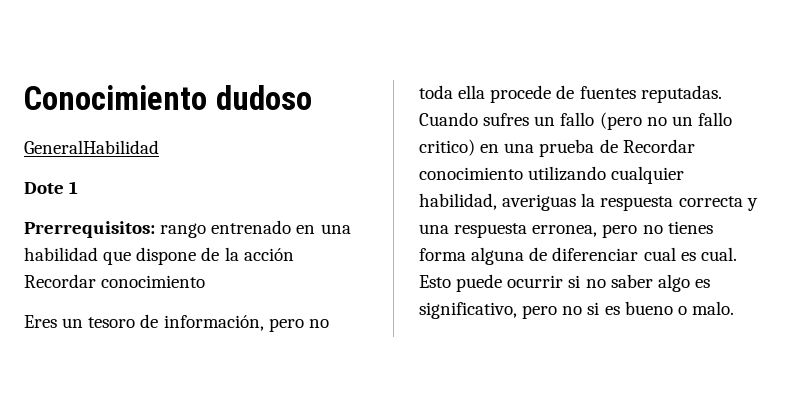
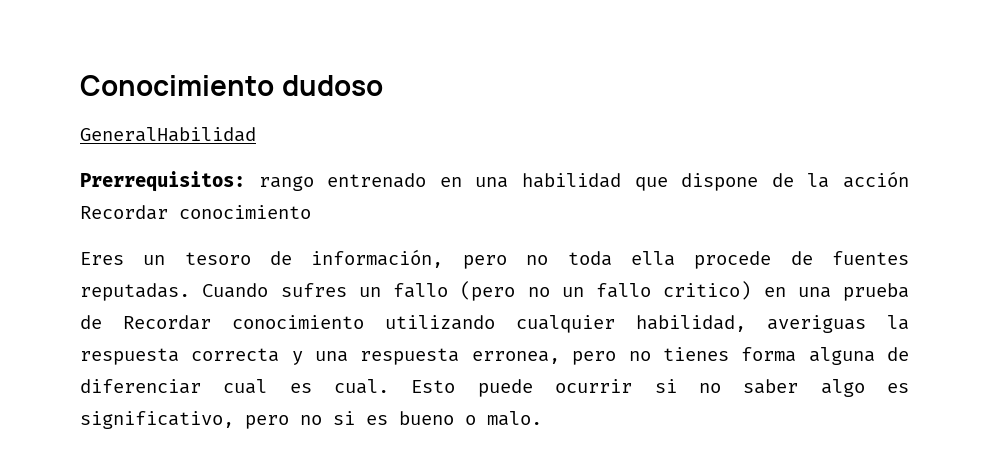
[24,181,79,194] // Dote 1 -> (256, 134) none

